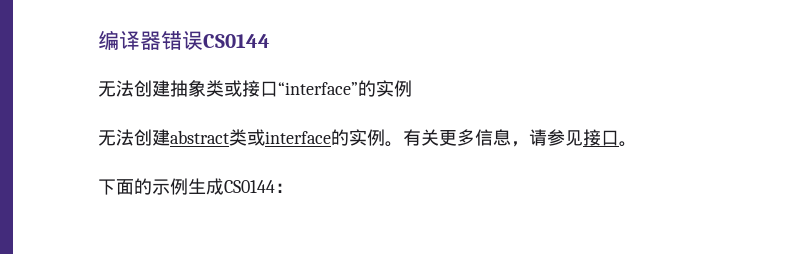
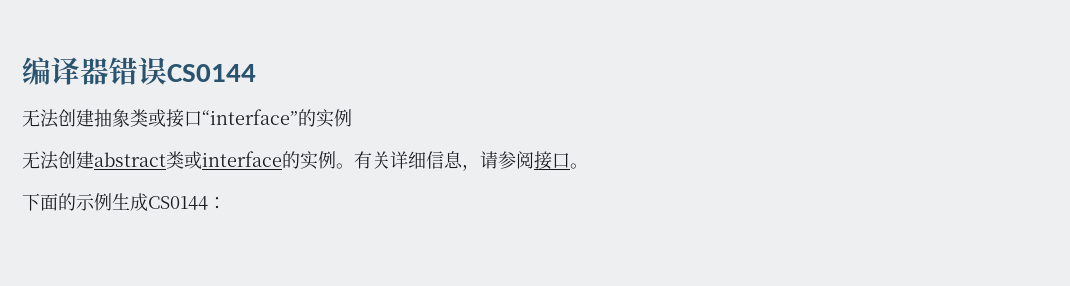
[439,129,475,146] 更多 -> [390,151,426,169] 详细
[565,130,583,146] 见 -> [516,151,534,169] 阅

